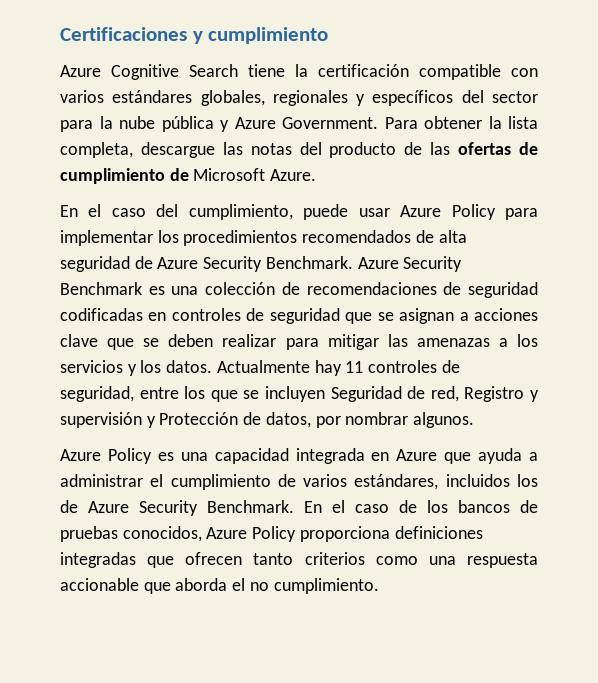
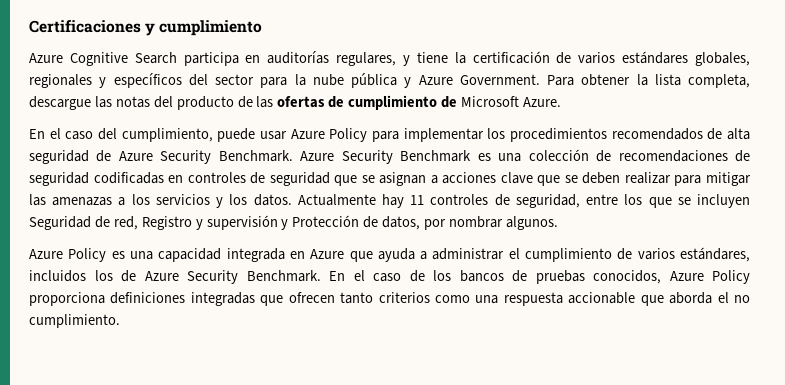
(238, 70) none -> [183,51,410,66] participa en auditorías regulares, y
[419,64,538,80] compatible con -> [556,52,572,64] de

